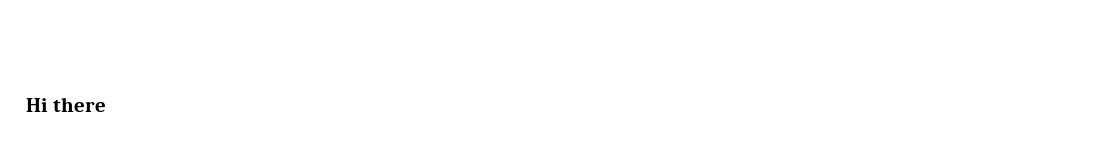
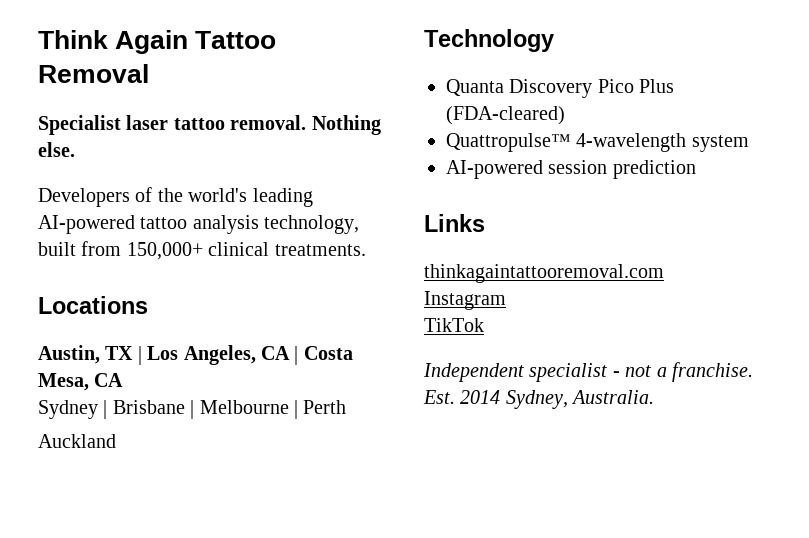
[26,97,106,112] Hi there -> [38,30,277,54] [38,64,149,83] [38,115,381,135] [38,142,75,157] [38,187,313,207] [38,215,360,234] [38,241,366,260] [38,296,148,314] [38,345,353,365] [38,373,124,391] [38,400,347,419] [38,434,116,448] [424,29,554,52] [446,79,675,98] [446,106,565,125] [446,133,749,152] [446,160,696,179] [424,214,485,232] [424,264,664,283] [424,291,506,310] [424,318,484,332] [423,362,753,382] [423,390,655,409] Think Again Tattoo Removal // Specialist laser tattoo removal. Nothing else. // Developers of the world's leading AI-powered tattoo analysis technology, built from 150,000+ clinical treatments. // Locations // Austin, TX | Los Angeles, CA | Costa Mesa, CA // Sydney | Brisbane | Melbourne | Perth // Auckland // Technology // Quanta Discovery Pico Plus (FDA-cleared) // Quattropulse™ 4-wavelength system // AI-powered session prediction // Links // thinkagaintattooremoval.com // Instagram // TikTok // Independent specialist - not a franchise. Est. 2014 Sydney, Australia.

